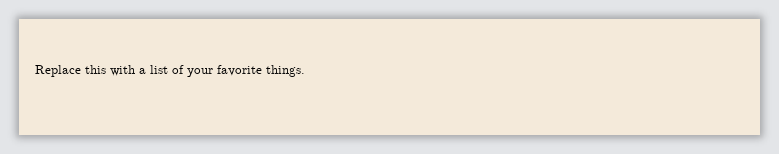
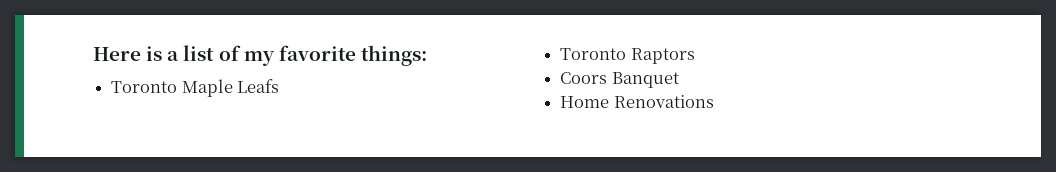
[35,65,305,77] Replace this with a list of your favorite things. -> [93,45,427,66] [111,79,280,97] [560,48,695,64] [560,72,679,88] [560,95,714,108] Here is a list of my favorite things: // Toronto Maple Leafs // Toronto Raptors // Coors Banquet // Home Renovations

